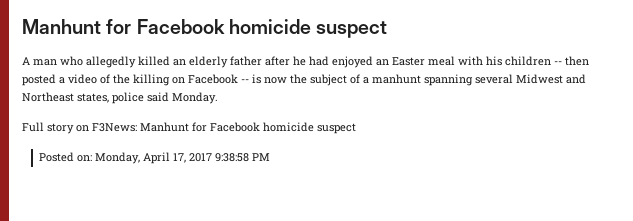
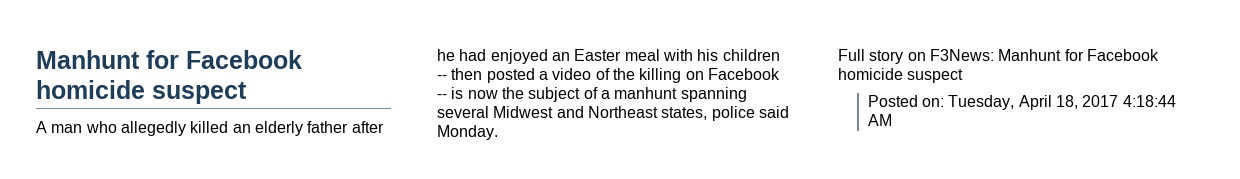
[94,152,270,164] Monday, April 17, 2017 9:38:58 PM -> [948,95,1176,110] [867,114,892,126] Tuesday, April 18, 2017 4:18:44 AM

